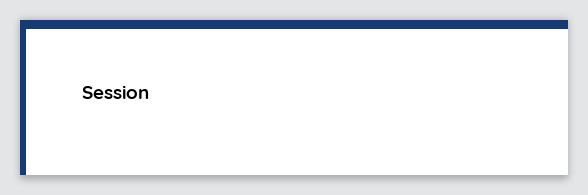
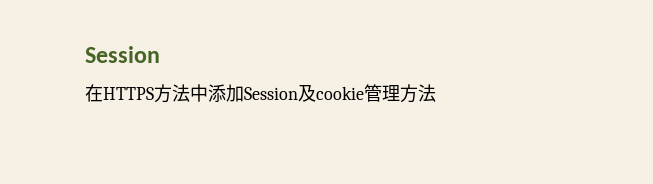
[82,85,149,99] Session -> [85,46,160,63] [85,84,436,103] Session // 在HTTPS方法中添加Session及cookie管理方法

